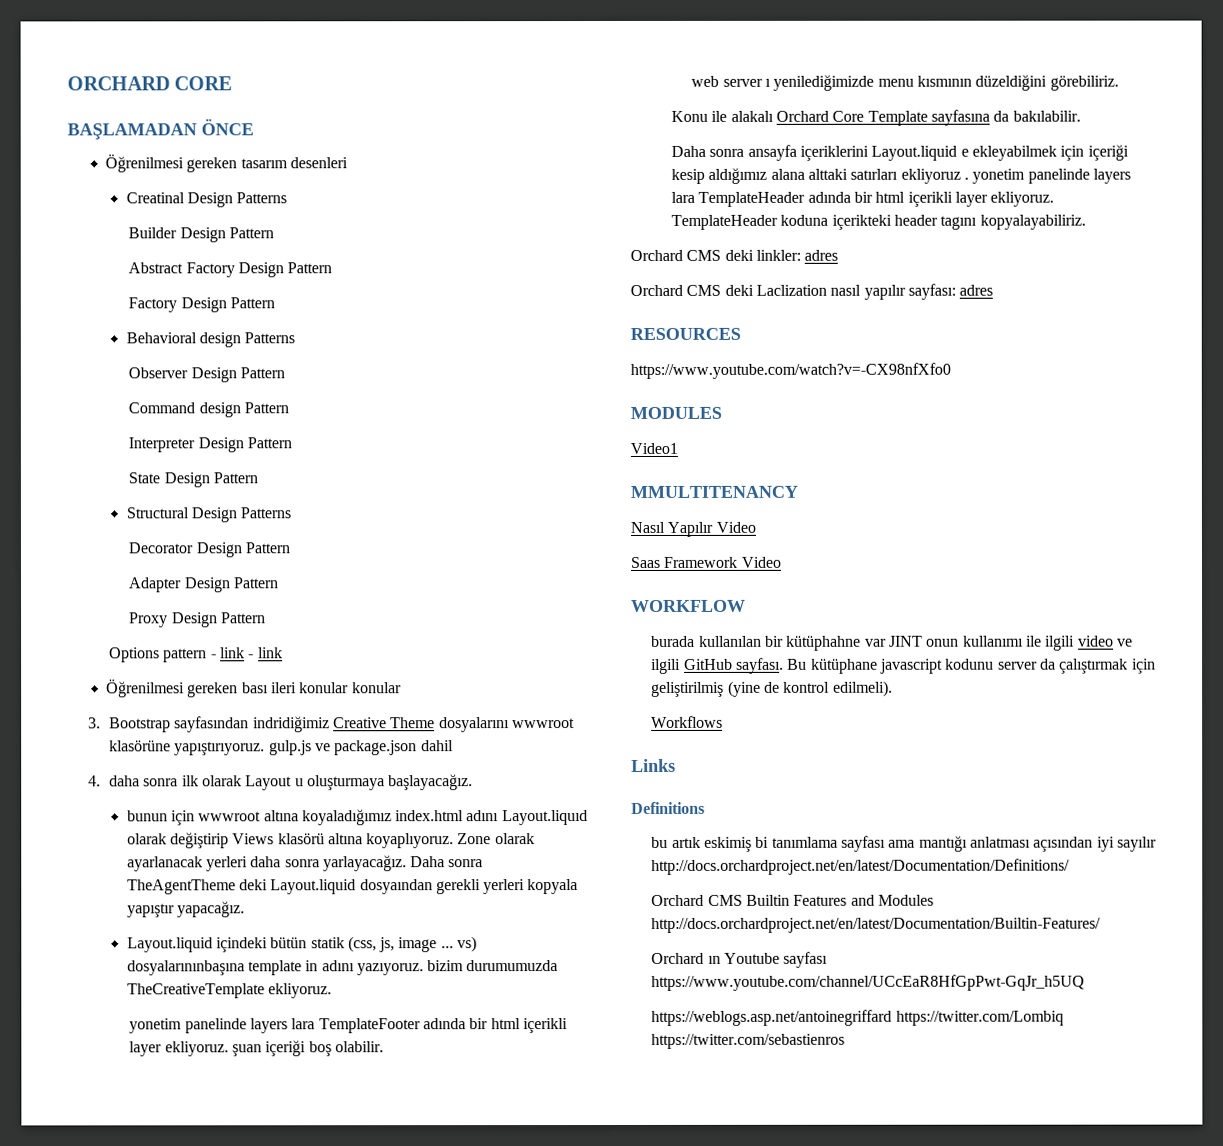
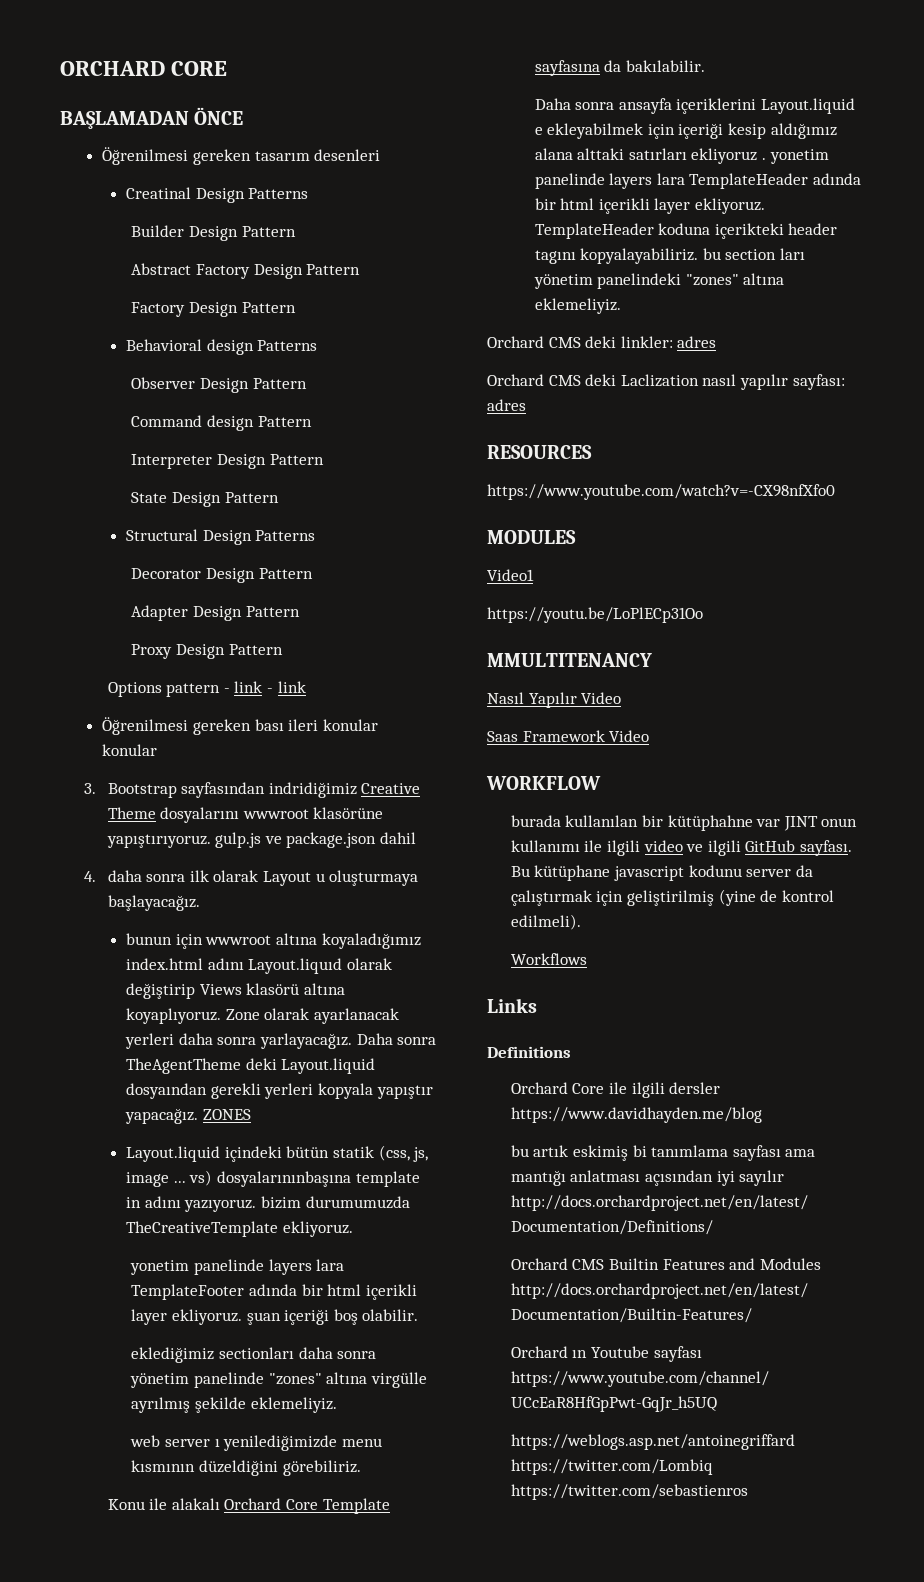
(245, 909) none -> [202,1109,251,1120] ZONES
(384, 1047) none -> [131,1347,377,1363] [130,1372,427,1388] [131,1397,337,1413] // eklediğimiz sectionları daha sonra yönetim panelinde "zones" altına virgülle ayrılmış şekilde eklemeliyiz.
(1086, 222) none -> [702,248,805,260] [533,273,785,289] [534,298,621,314] bu section ları yönetim panelindeki "zones" altına eklemeliyiz.
(678, 448) none -> [487,607,703,623] // https://youtu.be/LoPlECp31Oo
(705, 807) none -> [510,1082,721,1098] [510,1107,762,1123] // Orchard Core ile ilgili dersler https://www.davidhayden.me/blog

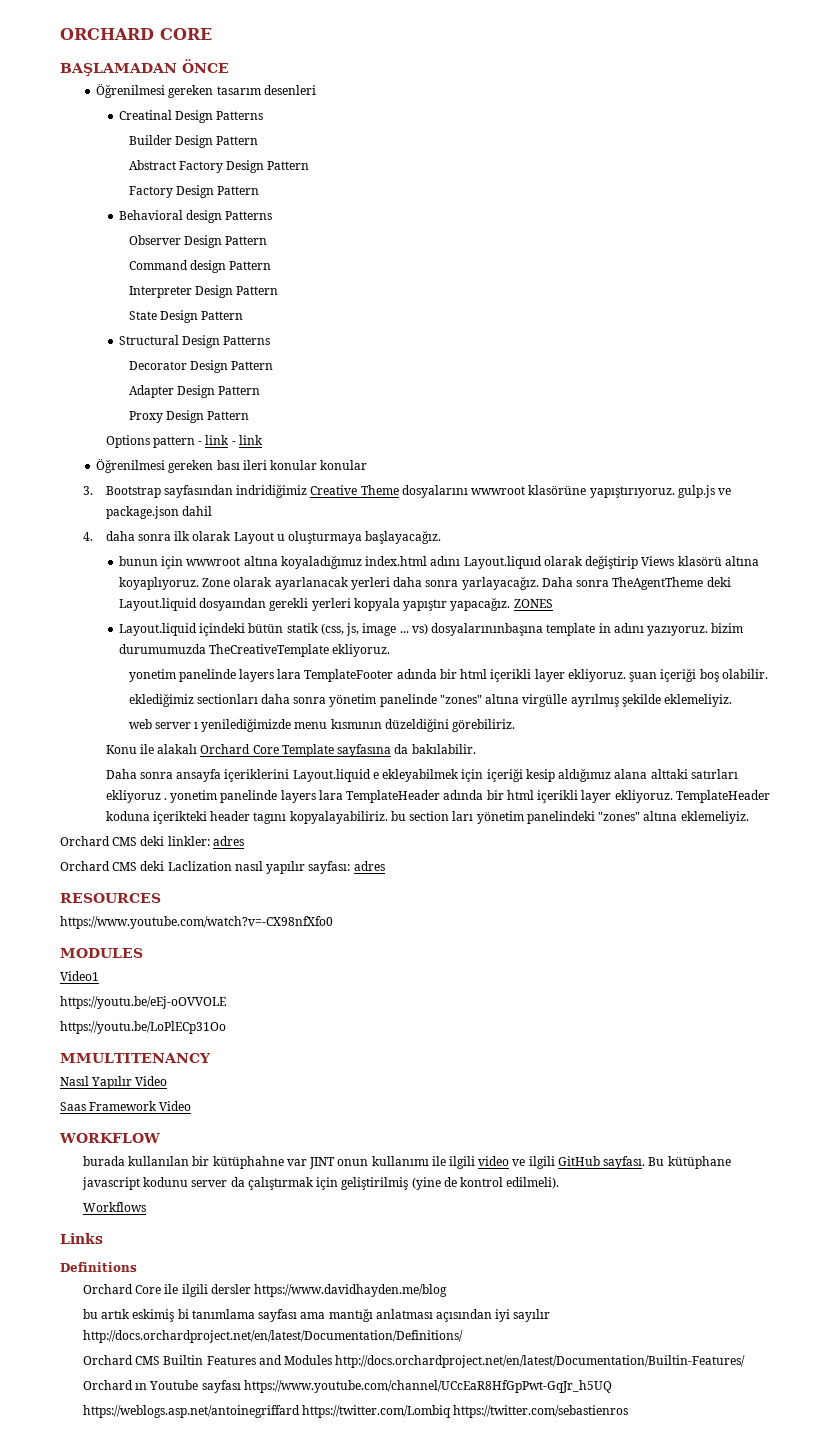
(534, 575) none -> [60,996,226,1009] // https://youtu.be/eEj-oOVVOLE

